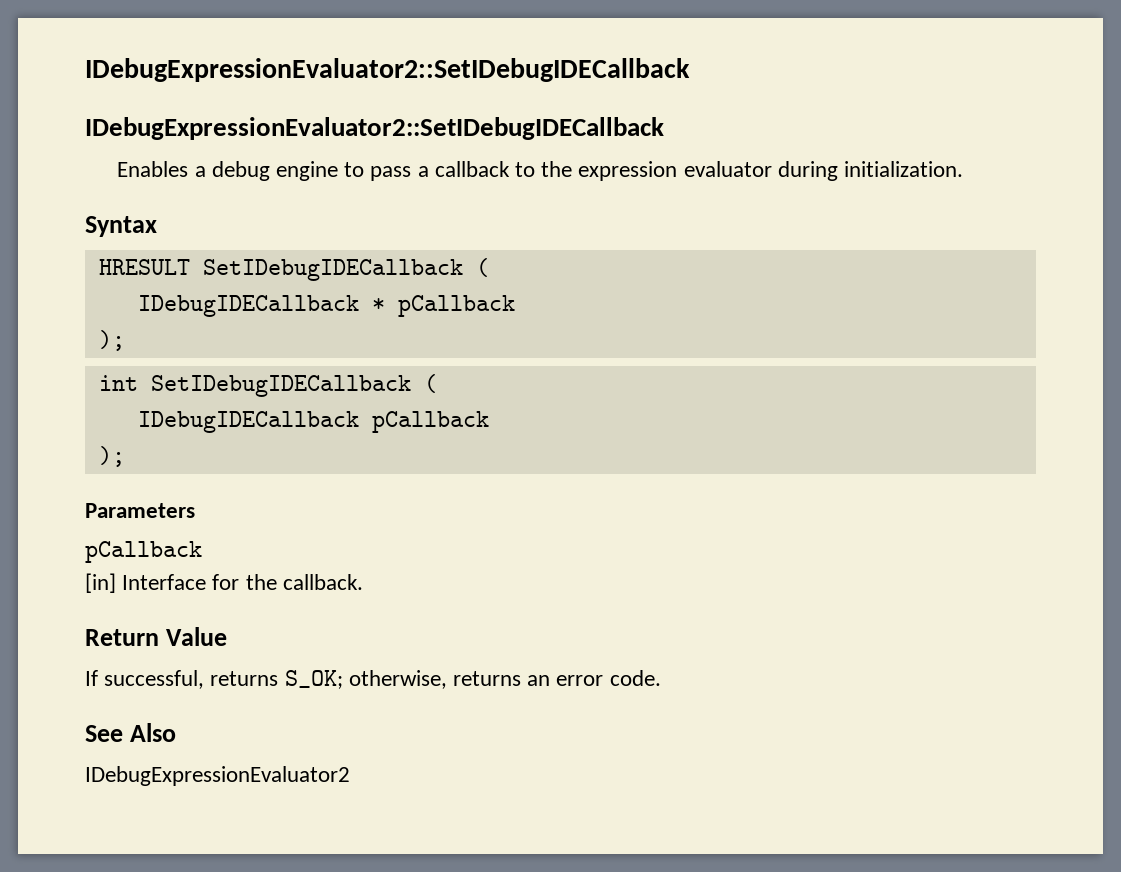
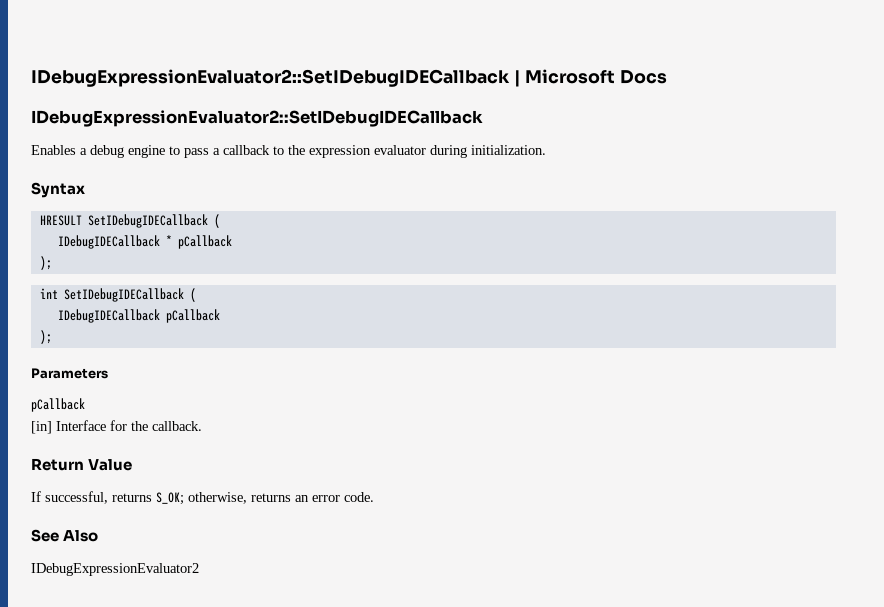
[85,58,690,82] IDebugExpressionEvaluator2::SetIDebugIDECallback -> [31,69,668,87] IDebugExpressionEvaluator2::SetIDebugIDECallback | Microsoft Docs

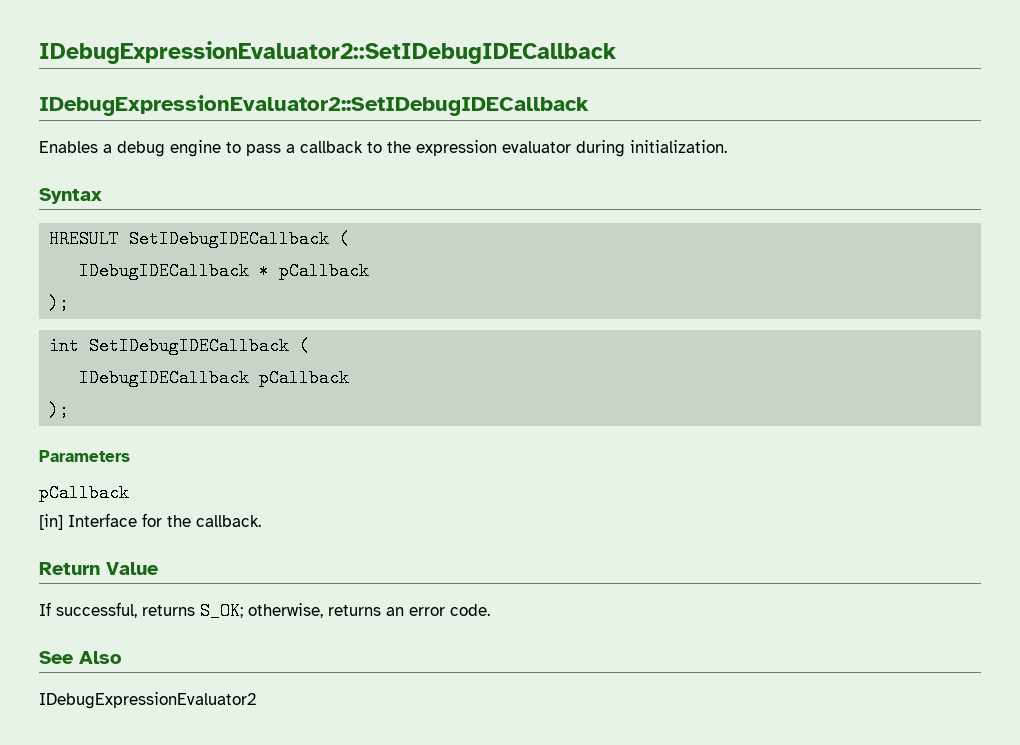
[31,69,668,87] IDebugExpressionEvaluator2::SetIDebugIDECallback | Microsoft Docs -> [39,41,616,64] IDebugExpressionEvaluator2::SetIDebugIDECallback

